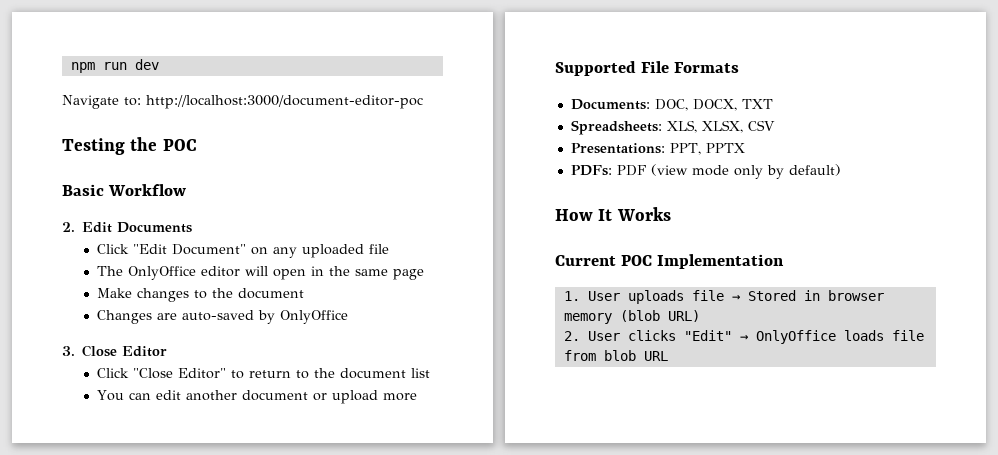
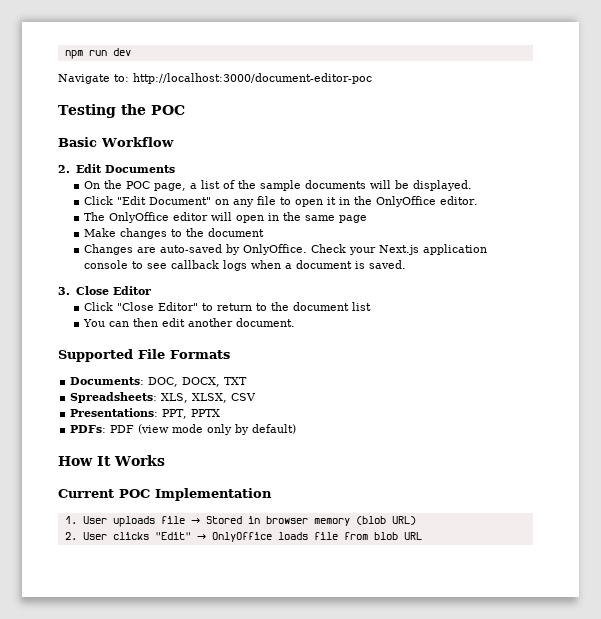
(193, 227) none -> [84,180,473,191] // On the POC page, a list of the sample documents will be displayed.
[302,244,390,258] uploaded file -> [257,196,479,207] file to open it in the OnlyOffice editor.
[280,310,349,324] OnlyOffice -> [243,244,488,255] [84,260,407,271] OnlyOffice. Check your Next.js application console to see callback logs when a document is saved.
(152, 396) none -> [133,318,159,327] then
[242,390,418,404] document or upload more -> [236,318,296,327] document.

